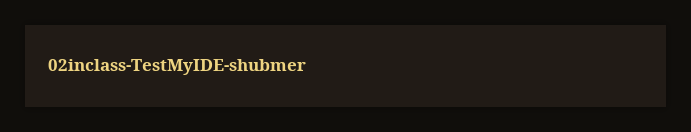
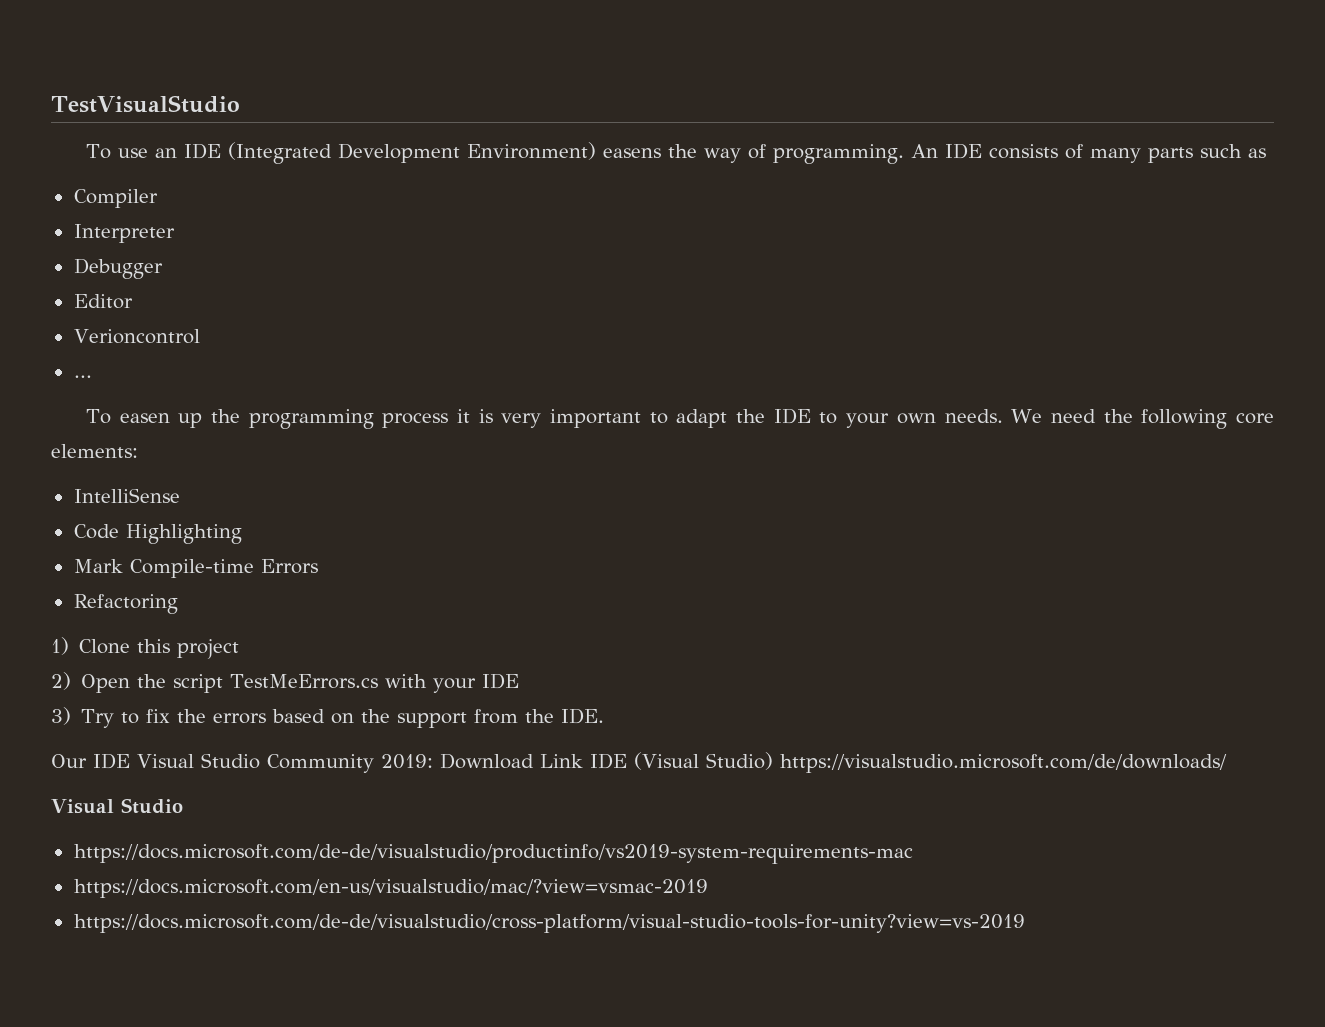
[48,59,306,75] 02inclass-TestMyIDE-shubmer -> [51,95,240,113] [85,142,1266,164] [73,189,158,208] [73,224,175,243] [73,258,163,279] [73,294,133,309] [73,329,200,344] [73,375,92,378] [85,408,1275,429] [51,444,138,458] [73,488,180,503] [73,524,242,544] [73,559,318,578] [73,594,178,614] [51,637,240,659] [51,672,520,693] [51,707,605,728] [51,752,1227,773] [51,798,183,814] [73,844,913,864] [73,879,708,898] [73,914,1025,933] TestVisualStudio // To use an IDE (Integrated Development Environment) easens the way of programming. An IDE consists of many parts such as // Compiler // Interpreter // Debugger // Editor // Verioncontrol // ... // To easen up the programming process it is very important to adapt the IDE to your own needs. We need the following core elements: // IntelliSense // Code Highlighting // Mark Compile-time Errors // Refactoring // 1) Clone this project // 2) Open the script TestMeErrors.cs with your IDE // 3) Try to fix the errors based on the support from the IDE. // Our IDE Visual Studio Community 2019: Download Link IDE (Visual Studio) https://visualstudio.microsoft.com/de/downloads/ // Visual Studio // https://docs.microsoft.com/de-de/visualstudio/productinfo/vs2019-system-requirements-mac // https://docs.microsoft.com/en-us/visualstudio/mac/?view=vsmac-2019 // https://docs.microsoft.com/de-de/visualstudio/cross-platform/visual-studio-tools-for-unity?view=vs-2019

